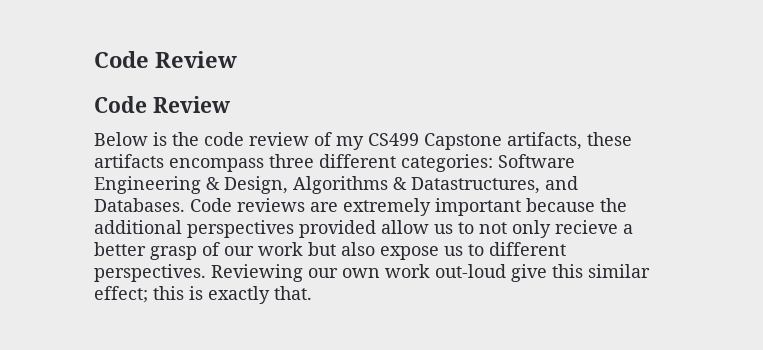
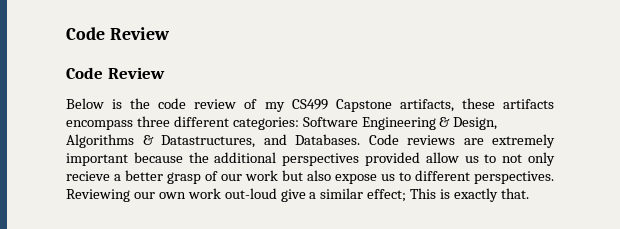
[552,264,583,278] this -> [309,192,317,199] a
[153,286,184,300] this -> [410,188,437,199] This

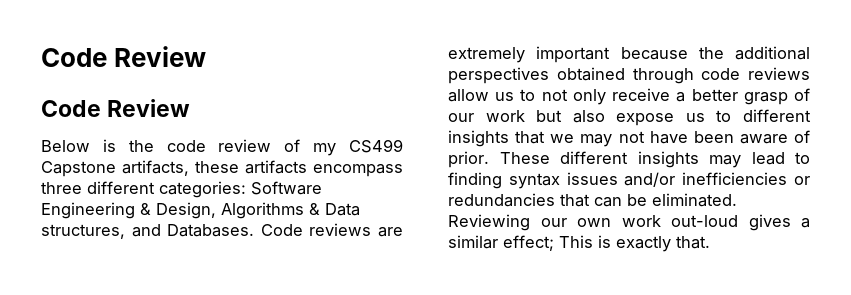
[161,135,255,148] Datastructures, -> [325,203,360,216] [41,224,125,239] Data structures,
[365,152,421,166] provided -> [556,67,810,84] obtained through code reviews
[66,171,110,181] recieve -> [612,88,671,101] receive
[474,171,554,184] perspectives. -> [448,130,810,147] [448,151,810,168] [448,172,810,189] [448,193,737,207] insights that we may not have been aware of prior. These different insights may lead to finding syntax issues and/or inefficiencies or redundancies that can be eliminated.
[280,189,306,202] give -> [748,214,791,231] gives

